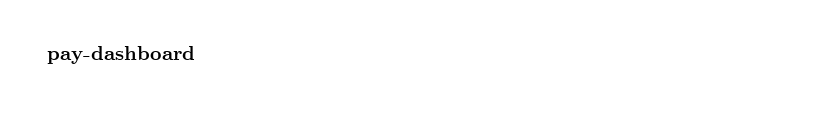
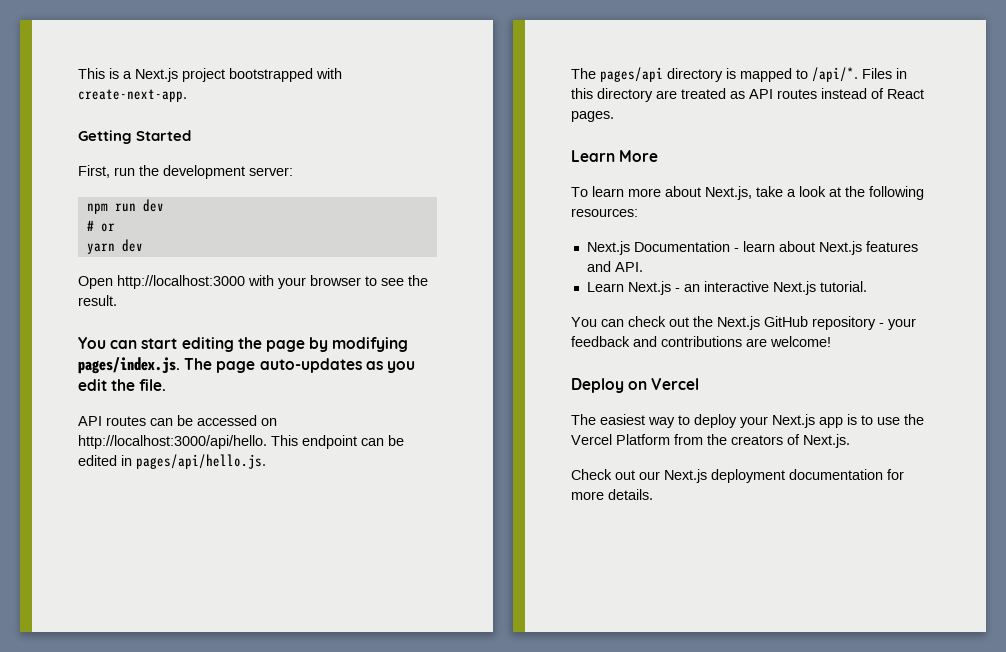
[47,46,195,64] pay-dashboard -> [78,68,342,82] [78,89,187,102] [78,130,192,144] [78,165,293,179] [86,199,164,214] [86,220,115,232] [86,239,143,254] [78,275,428,289] [78,295,117,306] [78,337,409,352] [78,357,415,374] [78,379,167,391] [78,415,277,426] [78,435,404,449] [78,454,266,469] [571,67,907,82] [571,88,924,102] [571,111,614,122] [571,150,659,162] [571,186,924,200] [571,208,638,217] [586,241,918,255] [586,261,643,272] [586,281,867,295] [571,316,916,330] [571,336,831,347] [571,378,700,393] [571,414,924,428] [571,434,850,448] [571,469,904,483] [571,489,653,500] This is a Next.js project bootstrapped with create-next-app. // Getting Started // First, run the development server: // npm run dev // # or // yarn dev // Open http://localhost:3000 with your browser to see the result. // You can start editing the page by modifying pages/index.js. The page auto-updates as you edit the file. // API routes can be accessed on http://localhost:3000/api/hello. This endpoint can be edited in pages/api/hello.js. // The pages/api directory is mapped to /api/*. Files in this directory are treated as API routes instead of React pages. // Learn More // To learn more about Next.js, take a look at the following resources: // Next.js Documentation - learn about Next.js features and API. // Learn Next.js - an interactive Next.js tutorial. // You can check out the Next.js GitHub repository - your feedback and contributions are welcome! // Deploy on Vercel // The easiest way to deploy your Next.js app is to use the Vercel Platform from the creators of Next.js. // Check out our Next.js deployment documentation for more details.

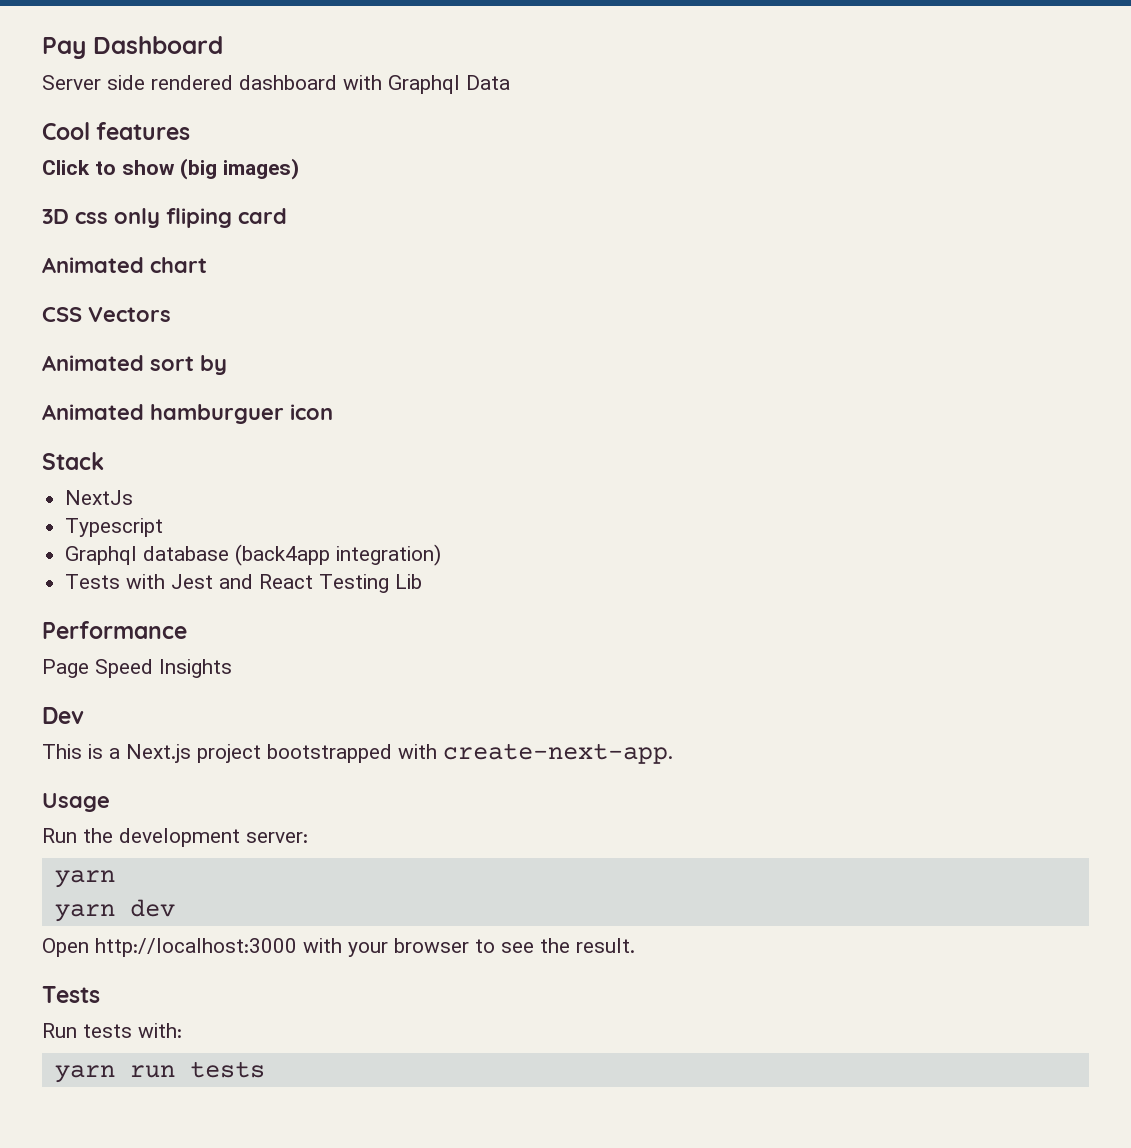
(78, 73) none -> [42,36,223,59] [42,75,510,94] [42,122,191,140] [42,158,299,180] [42,208,287,228] [42,257,207,273] [42,307,171,322] [42,355,227,375] [42,404,333,424] [42,452,104,470] [65,490,134,505] [65,518,164,537] [65,544,442,566] [65,574,423,593] [42,621,187,639] [42,659,232,678] [42,707,84,724] Pay Dashboard // Server side rendered dashboard with Graphql Data // Cool features // Click to show (big images) // 3D css only fliping card // Animated chart // CSS Vectors // Animated sort by // Animated hamburguer icon // Stack // NextJs // Typescript // Graphql database (back4app integration) // Tests with Jest and React Testing Lib // Performance // Page Speed Insights // Dev //
[78,130,192,144] [78,165,135,178] Getting Started // First, run -> [42,793,110,812] [42,828,77,843] Usage // Run
[86,199,164,214] [86,220,115,232] npm run dev // # or -> [54,870,115,888] yarn
[78,337,409,352] [78,357,415,374] [78,379,167,391] [78,415,277,426] [78,435,404,449] [78,454,266,469] [571,67,907,82] [571,88,924,102] [571,111,614,122] [571,150,659,162] [571,186,924,200] [571,208,638,217] [586,241,918,255] [586,261,643,272] [586,281,867,295] [571,316,916,330] [571,336,831,347] [571,378,700,393] [571,414,924,428] [571,434,850,448] [571,469,904,483] [571,489,653,500] You can start editing the page by modifying pages/index.js. The page auto-updates as you edit the file. // API routes can be accessed on http://localhost:3000/api/hello. This endpoint can be edited in pages/api/hello.js. // The pages/api directory is mapped to /api/*. Files in this directory are treated as API routes instead of React pages. // Learn More // To learn more about Next.js, take a look at the following resources: // Next.js Documentation - learn about Next.js features and API. // Learn Next.js - an interactive Next.js tutorial. // You can check out the Next.js GitHub repository - your feedback and contributions are welcome! // Deploy on Vercel // The easiest way to deploy your Next.js app is to use the Vercel Platform from the creators of Next.js. // Check out our Next.js deployment documentation for more details. -> [42,986,100,1003] [42,1023,182,1038] [54,1061,265,1083] Tests // Run tests with: // yarn run tests

